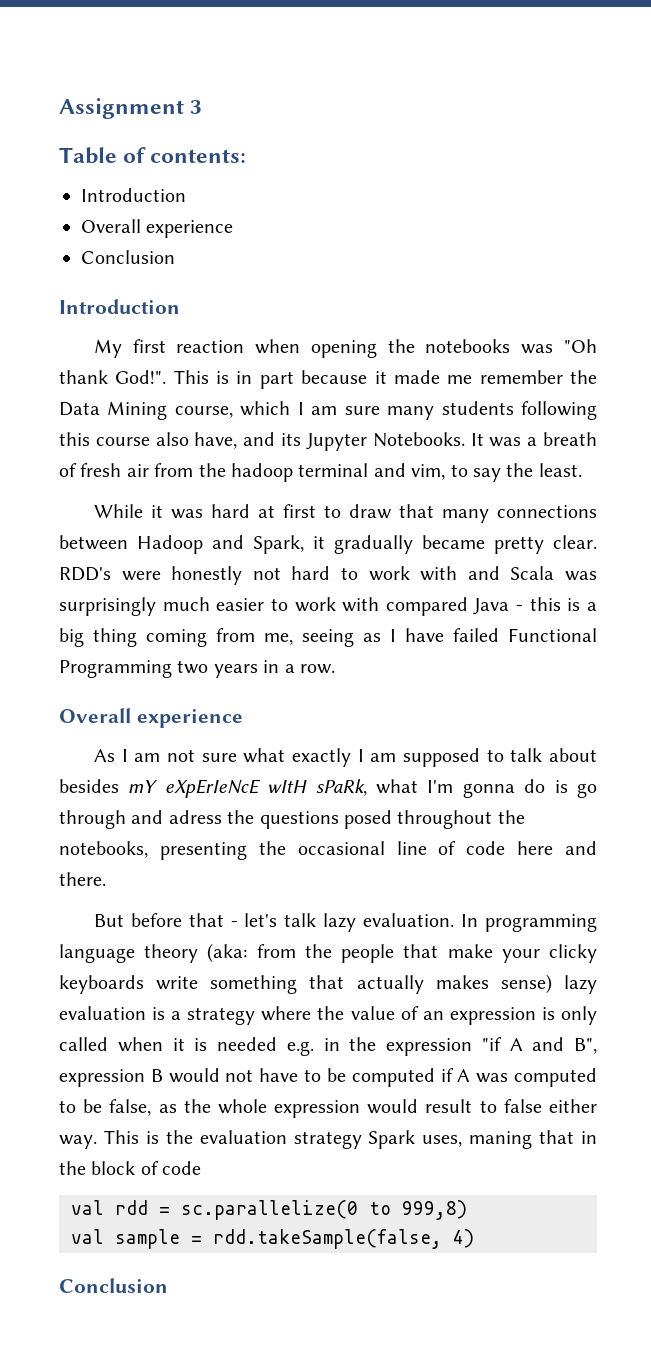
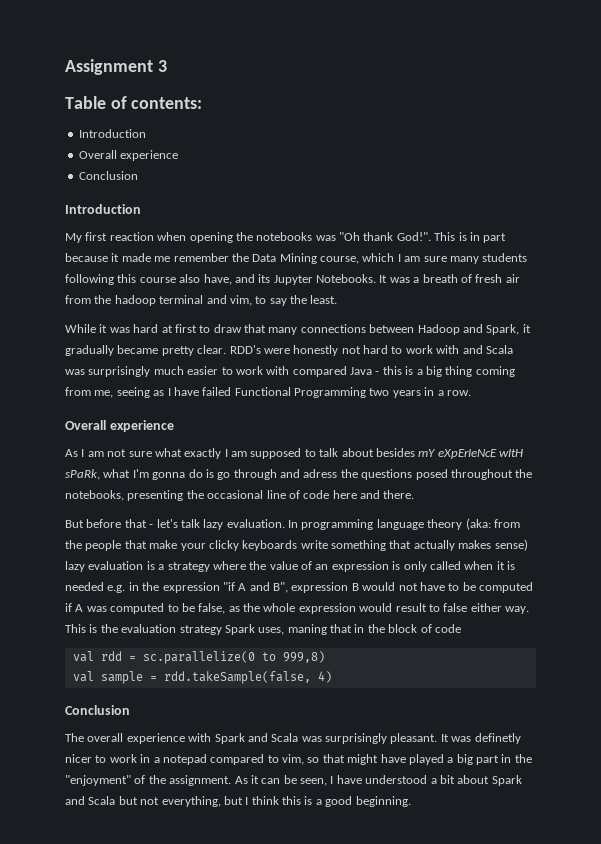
(168, 1285) none -> [65,733,521,744] [65,754,532,765] [65,775,522,786] [65,796,411,807] // The overall experience with Spark and Scala was surprisingly pleasant. It was definetly nicer to work in a notepad compared to vim, so that might have played a big part in the "enjoyment" of the assignment. As it can be seen, I have understood a bit about Spark and Scala but not everything, but I think this is a good beginning.

